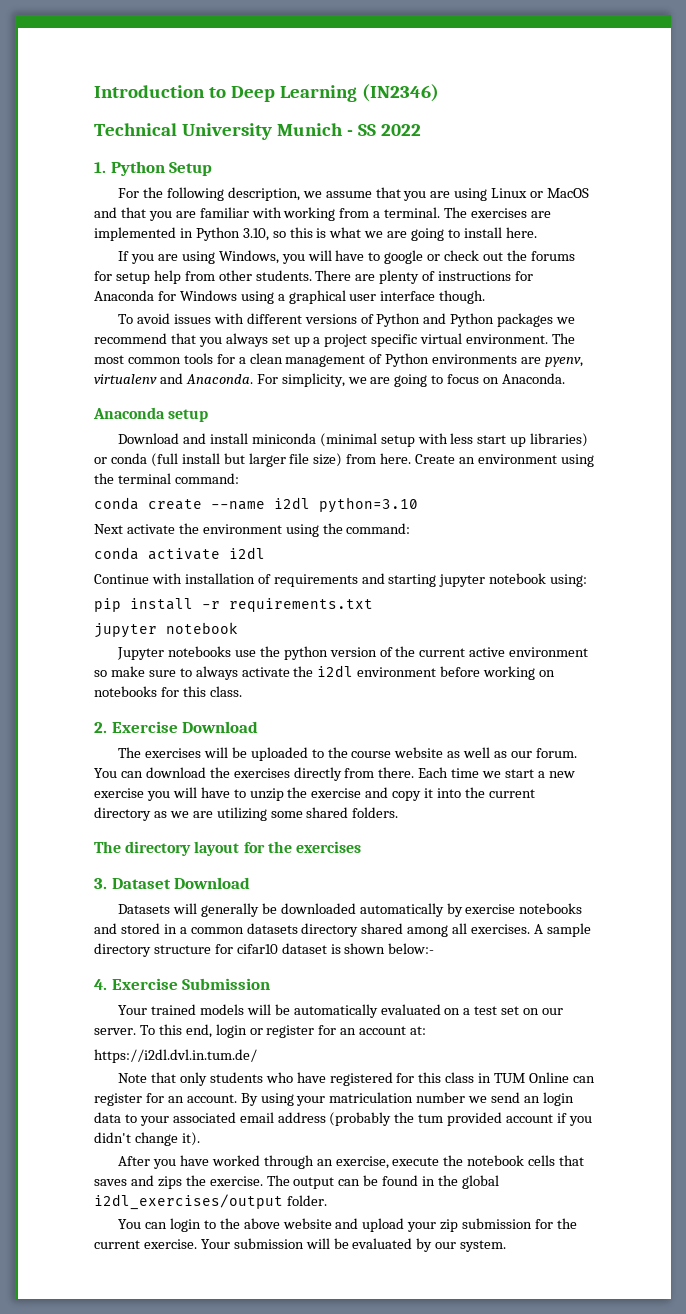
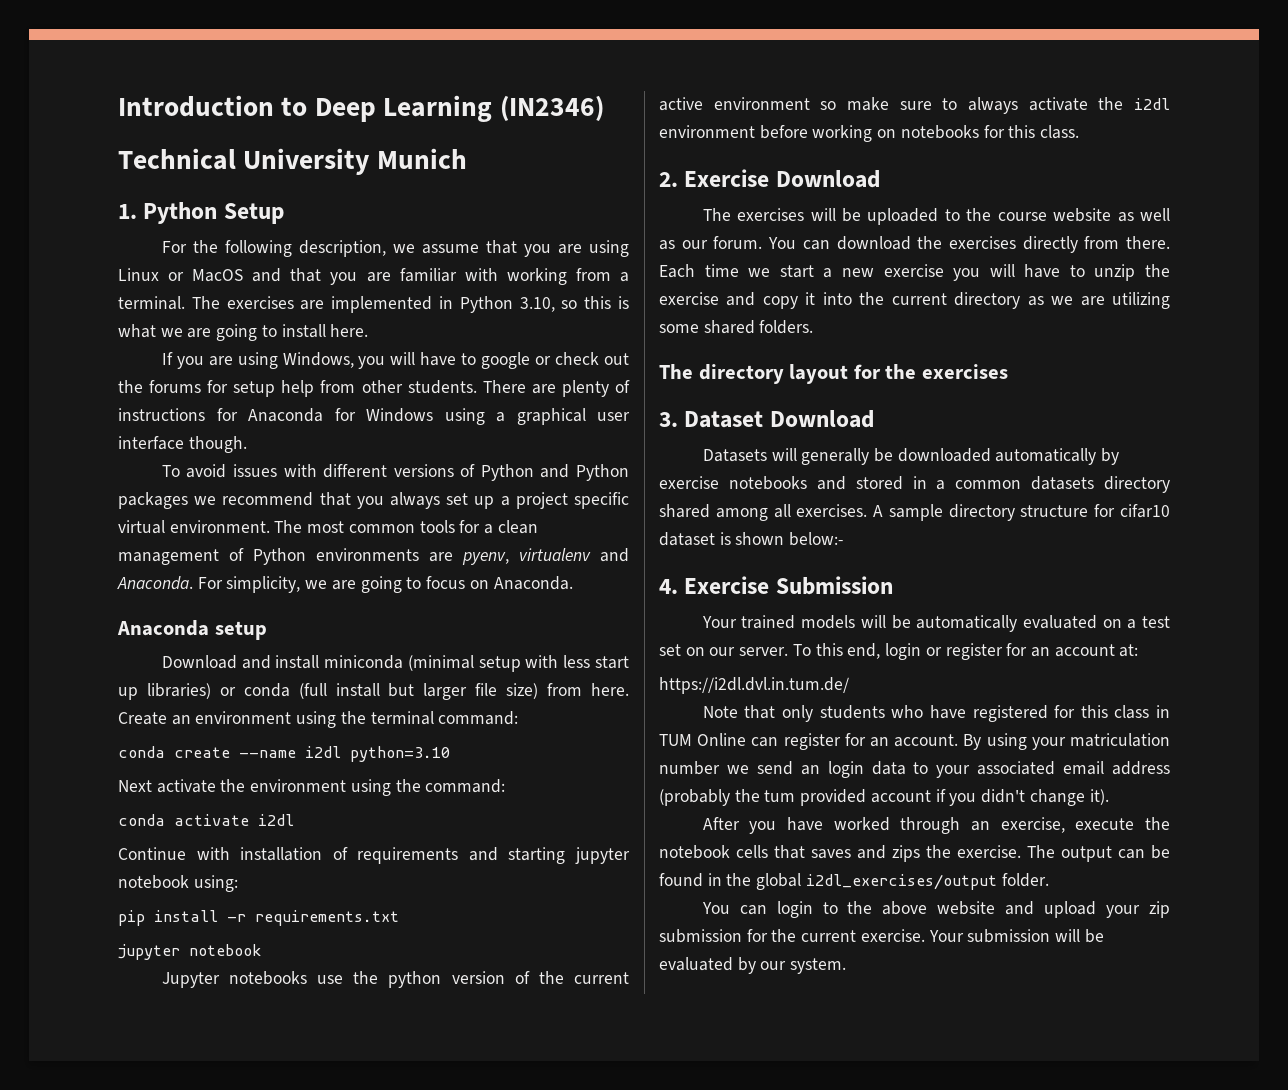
[346,124,421,136] - SS 2022 -> (467, 158) none

